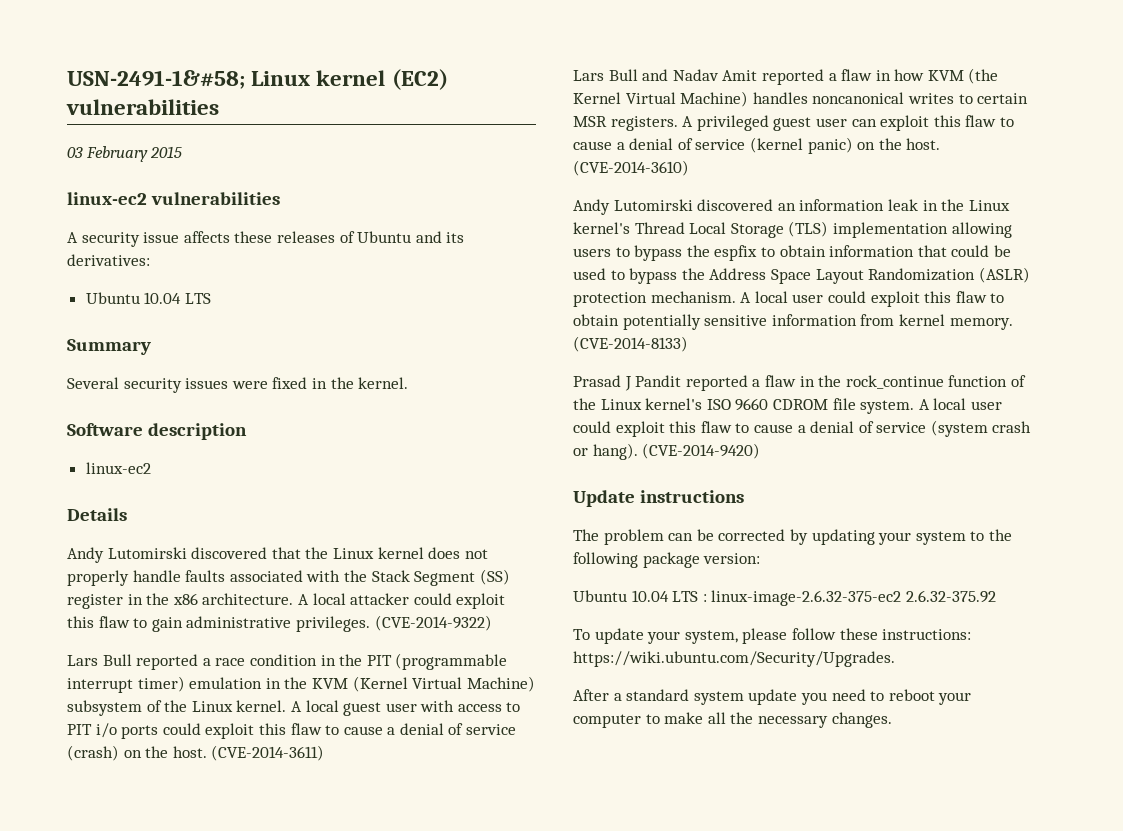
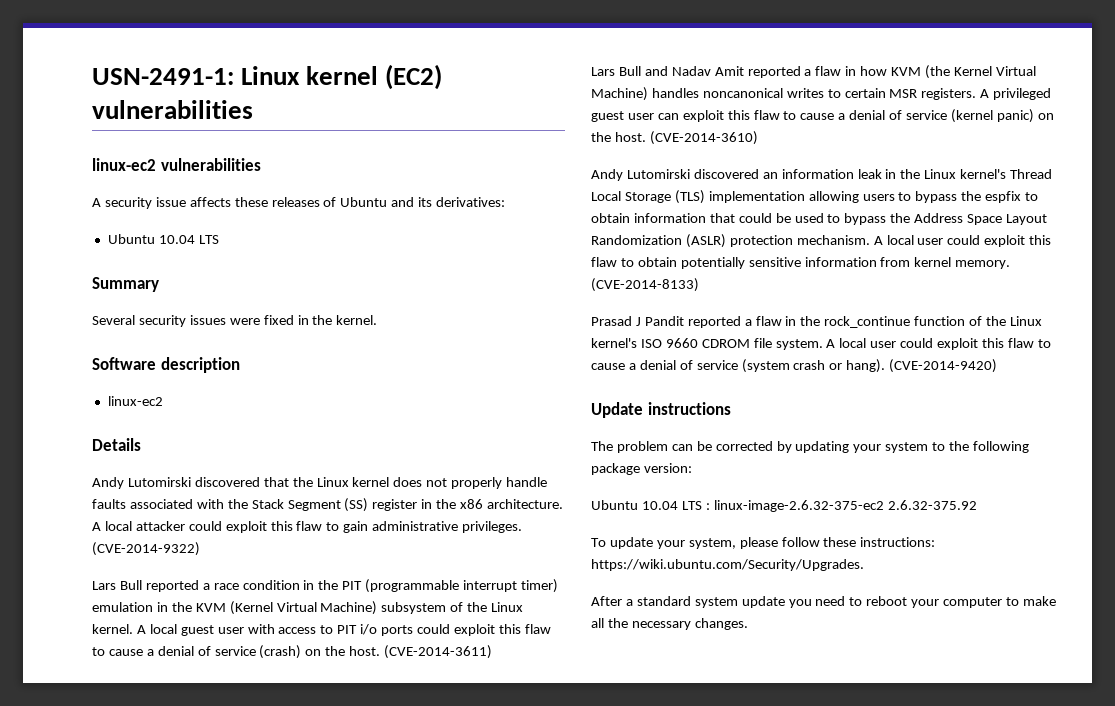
[67,70,245,89] USN-2491-1&#58; -> [92,68,234,85] USN-2491-1:
[67,146,183,162] // 03 February 2015 -> (253, 109) none

